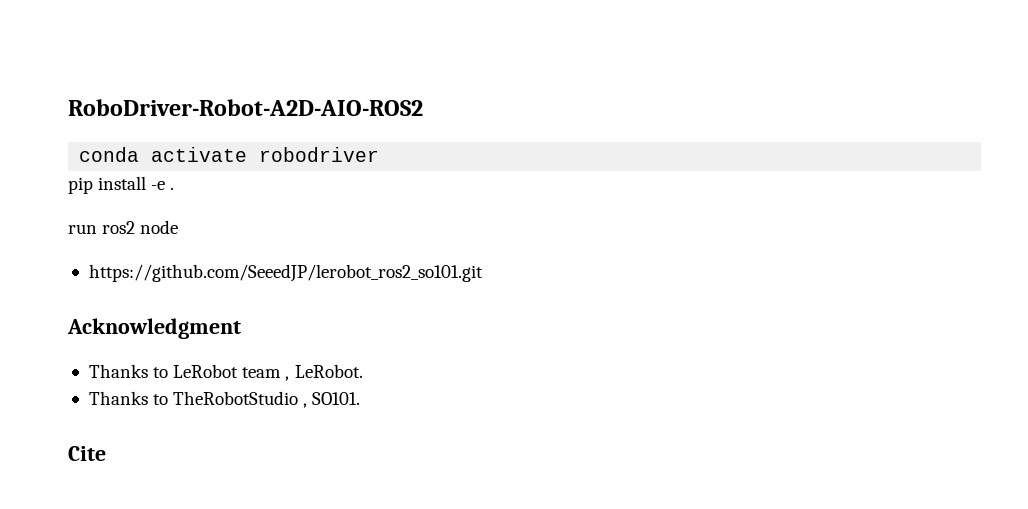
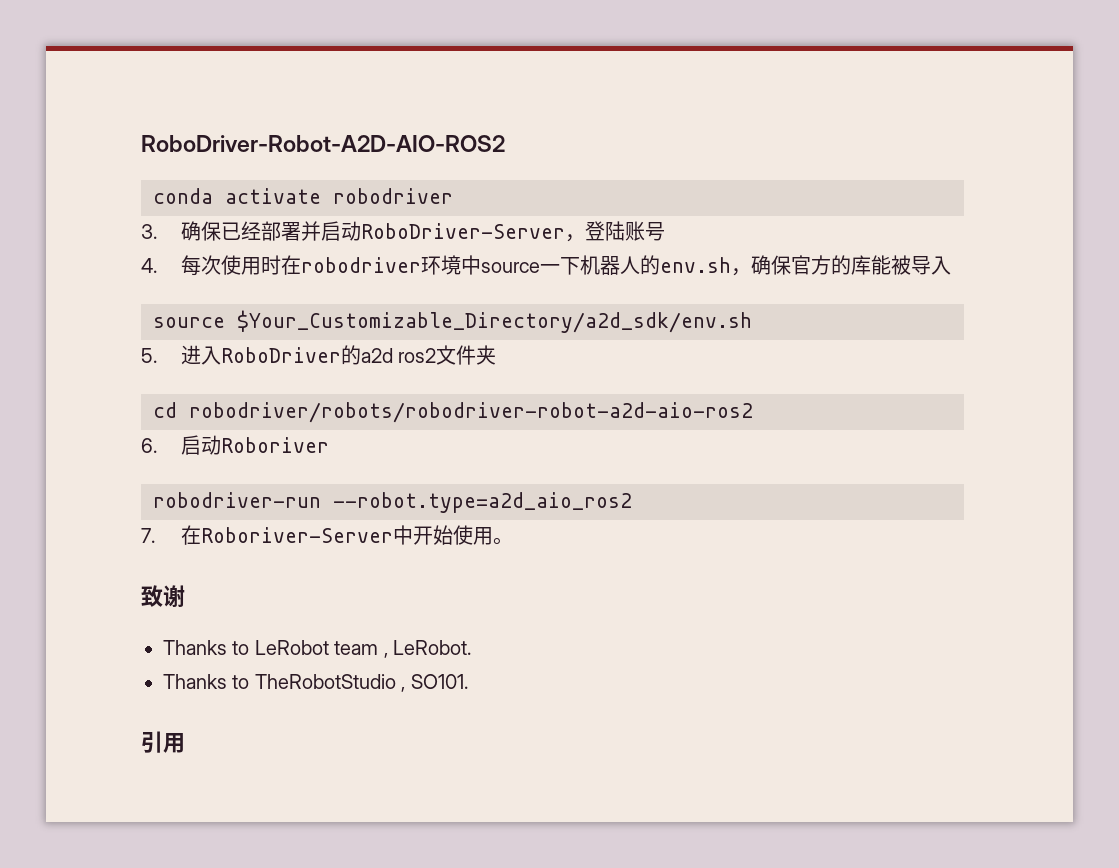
[68,176,175,194] [68,220,179,234] [88,264,483,282] [67,318,241,339] pip install -e . // run ros2 node // https://github.com/SeeedJP/lerobot_ros2_so101.git // Acknowledgment -> [141,221,665,242] [141,255,951,276] [153,310,752,333] [141,345,497,365] [153,402,753,423] [141,435,329,455] [153,492,632,513] [141,525,513,545] [141,585,185,607] 3.确保已经部署并启动RoboDriver-Server，登陆账号 // 4.每次使用时在robodriver环境中source一下机器人的env.sh，确保官方的库能被导入 // source $Your_Customizable_Directory/a2d_sdk/env.sh // 5.进入RoboDriver的a2d ros2文件夹 // cd robodriver/robots/robodriver-robot-a2d-aio-ros2 // 6.启动Roboriver // robodriver-run --robot.type=a2d_aio_ros2 // 7.在Roboriver-Server中开始使用。 // 致谢
[68,446,106,461] Cite -> [141,731,185,753] 引用

